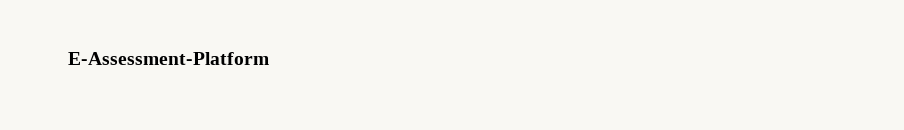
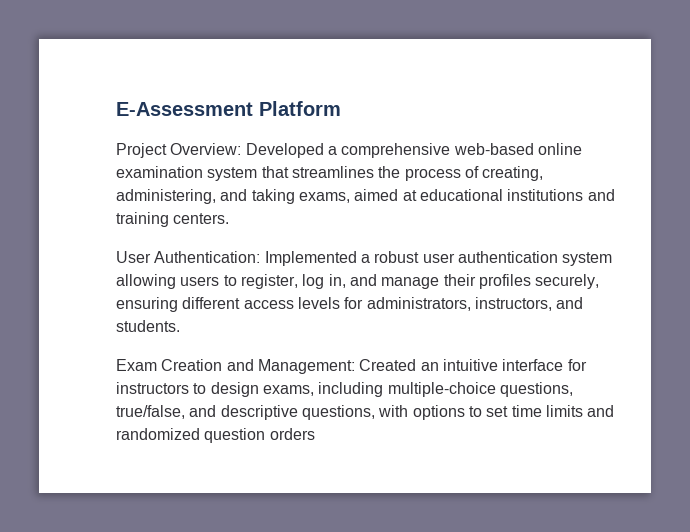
[68,52,269,65] E-Assessment-Platform -> [116,101,341,116] [116,143,582,158] [116,166,544,181] [116,189,615,204] [116,212,230,227] [116,251,613,266] [116,274,600,289] [116,297,584,312] [116,320,180,332] [116,359,587,374] [116,382,573,397] [116,405,615,420] [116,428,315,443] E-Assessment Platform // Project Overview: Developed a comprehensive web-based online examination system that streamlines the process of creating, administering, and taking exams, aimed at educational institutions and training centers. // User Authentication: Implemented a robust user authentication system allowing users to register, log in, and manage their profiles securely, ensuring different access levels for administrators, instructors, and students. // Exam Creation and Management: Created an intuitive interface for instructors to design exams, including multiple-choice questions, true/false, and descriptive questions, with options to set time limits and randomized question orders

